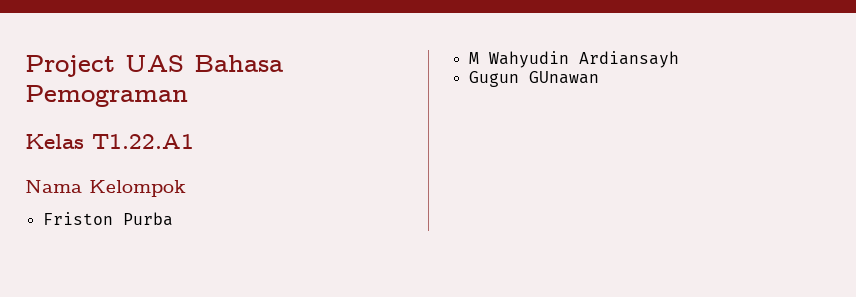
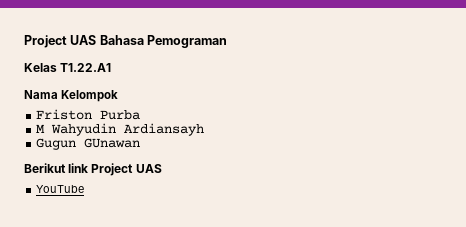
(599, 77) none -> [24,163,162,176] [36,185,85,193] // Berikut link Project UAS // YouTube

